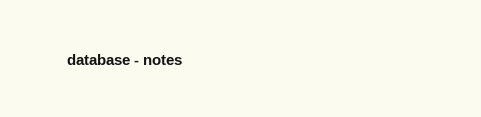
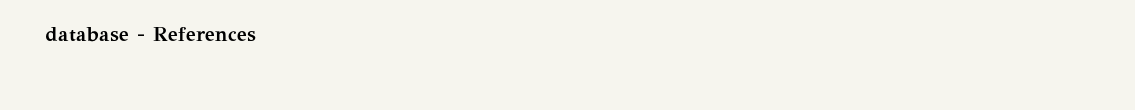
[143,55,183,65] notes -> [153,27,256,42] References

